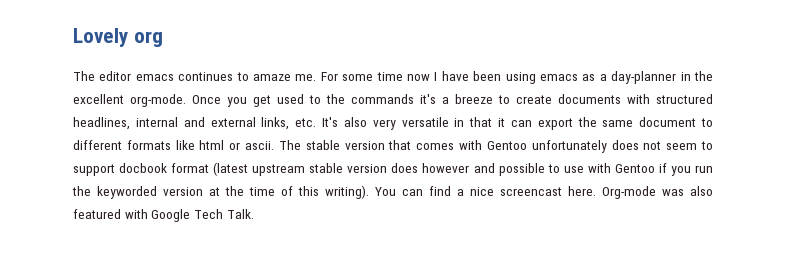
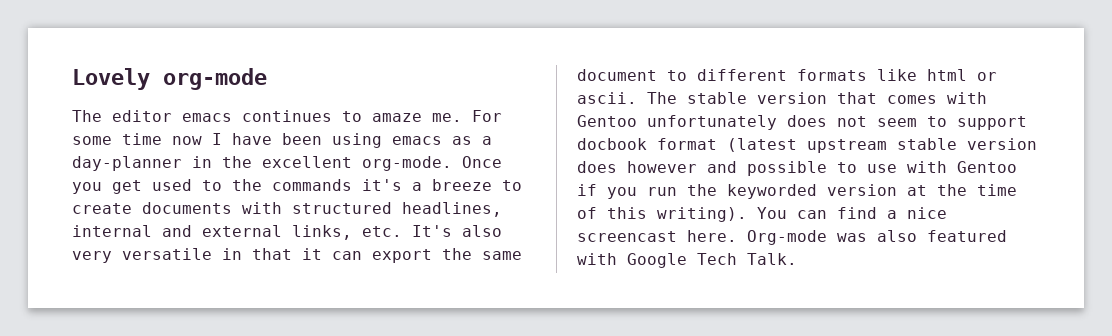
[133,31,163,47] org -> [163,68,267,90] org-mode

